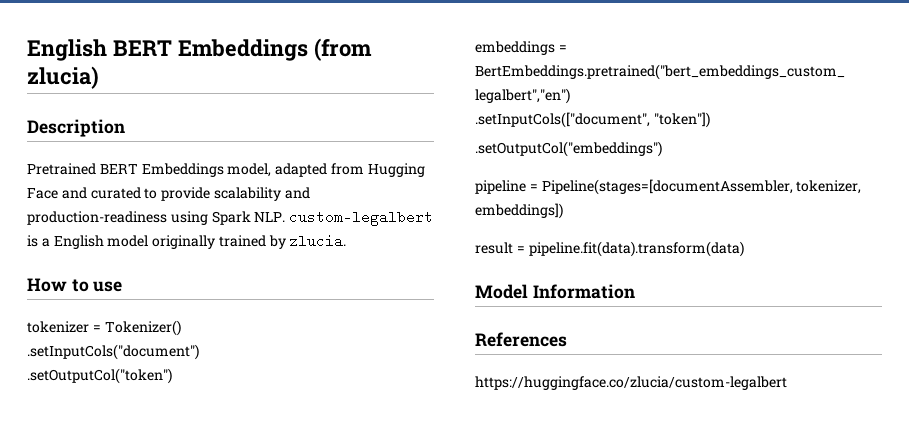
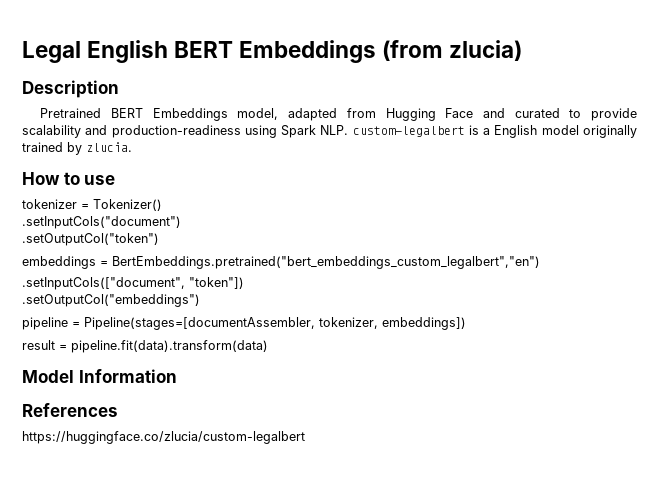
(27, 50) none -> [22,41,81,63] Legal

